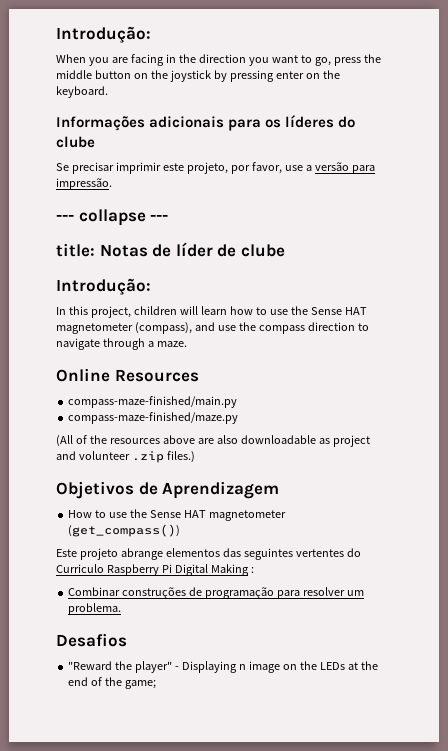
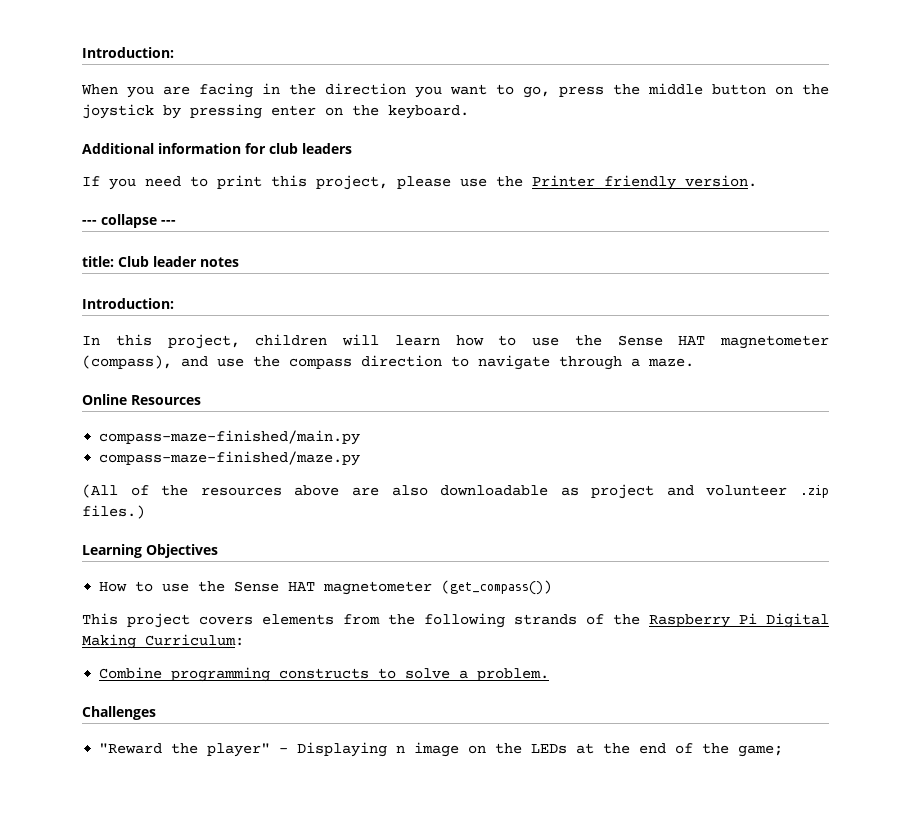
[56,26,151,43] Introdução: -> [82,47,174,58] Introduction:
[56,115,356,131] [56,136,95,148] [56,162,375,174] [56,178,112,190] [56,209,169,226] [56,242,285,257] [56,278,151,295] Informações adicionais para os líderes do clube // Se precisar imprimir este projeto, por favor, use a versão para impressão. // --- collapse --- // title: Notas de líder de clube // Introdução: -> [82,143,352,154] [82,175,757,190] [82,214,176,228] [82,256,239,267] [82,298,174,309] Additional information for club leaders // If you need to print this project, please use the Printer friendly version. // --- collapse --- // title: Club leader notes // Introduction:
[56,481,280,499] Objetivos de Aprendizagem -> [82,544,218,558] Learning Objectives
[56,548,361,560] [56,564,254,576] [68,587,364,599] [68,603,122,615] [56,633,127,647] Este projeto abrange elementos das seguintes vertentes do Curriculo Raspberry Pi Digital Making : // Combinar construções de programação para resolver um problema. // Desafios -> [82,613,829,628] [82,634,244,649] [99,667,550,682] [82,706,156,720] This project covers elements from the following strands of the Raspberry Pi Digital Making Curriculum: // Combine programming constructs to solve a problem. // Challenges

